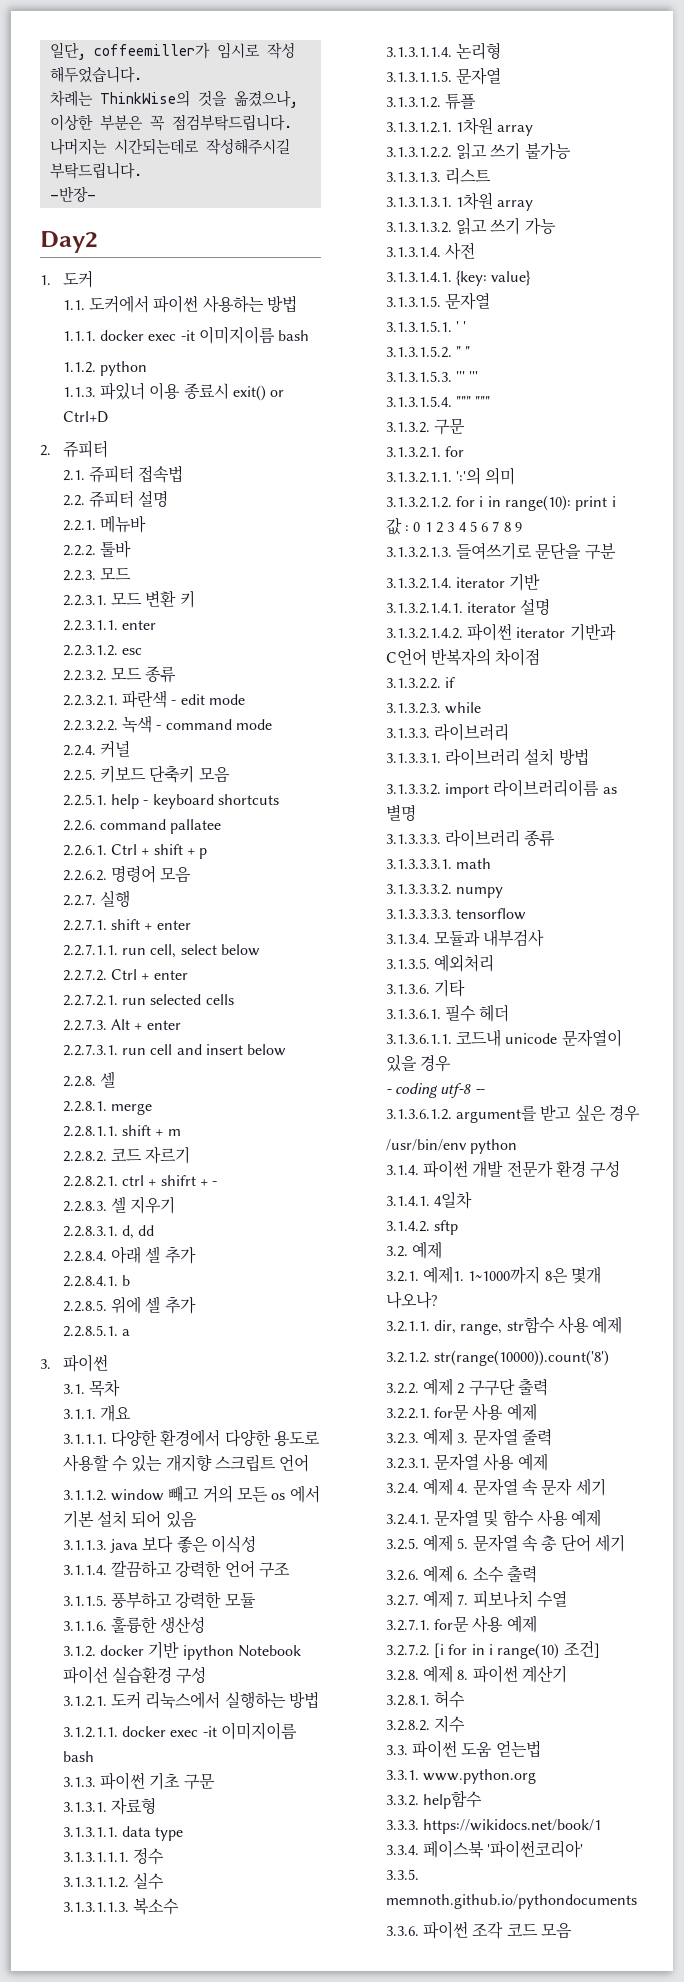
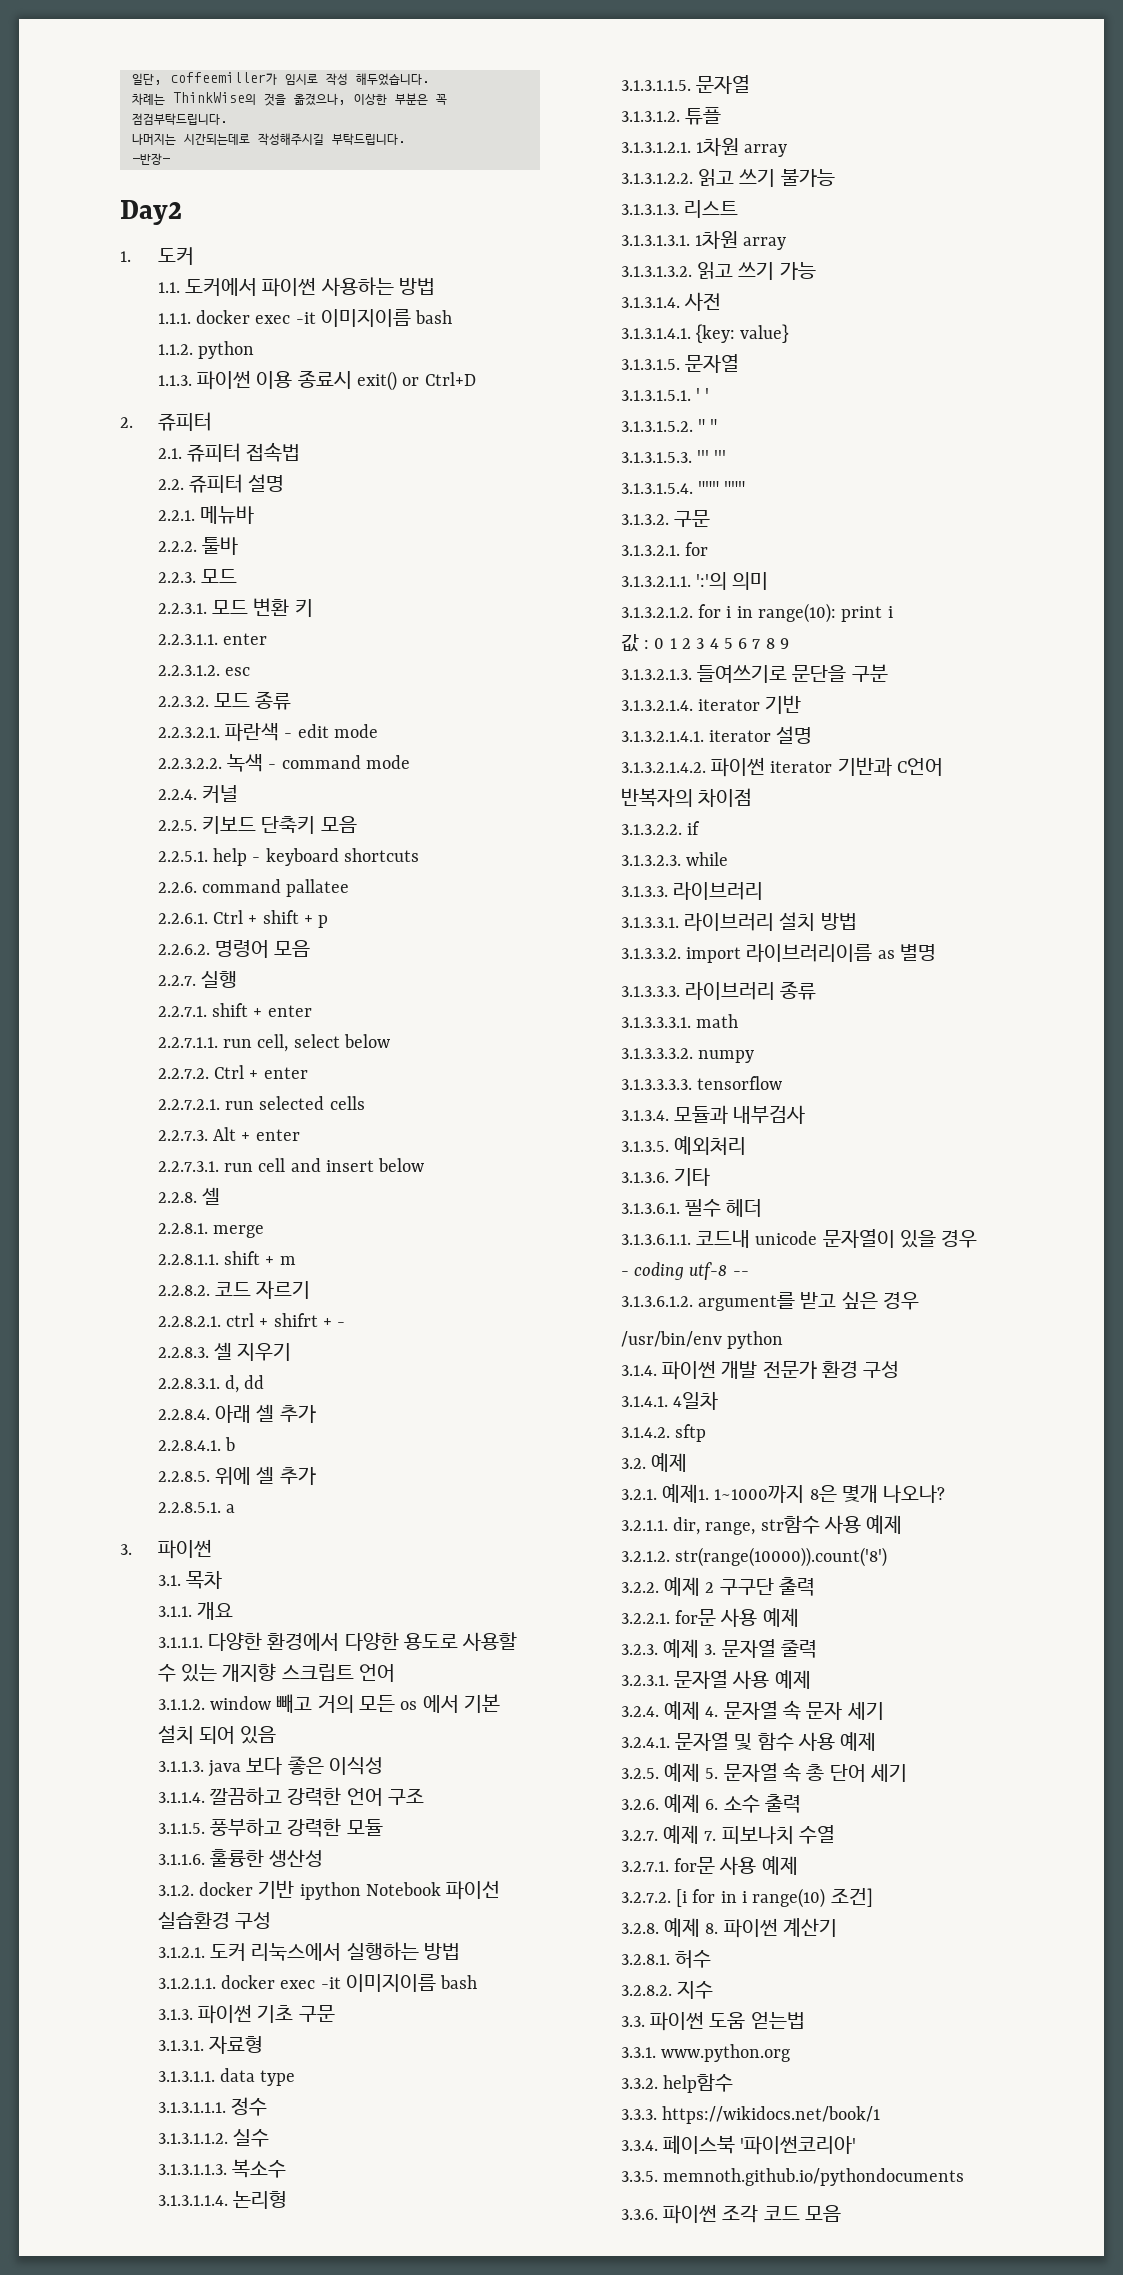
[99,382,145,400] 파있너 -> [197,370,252,390] 파이썬

